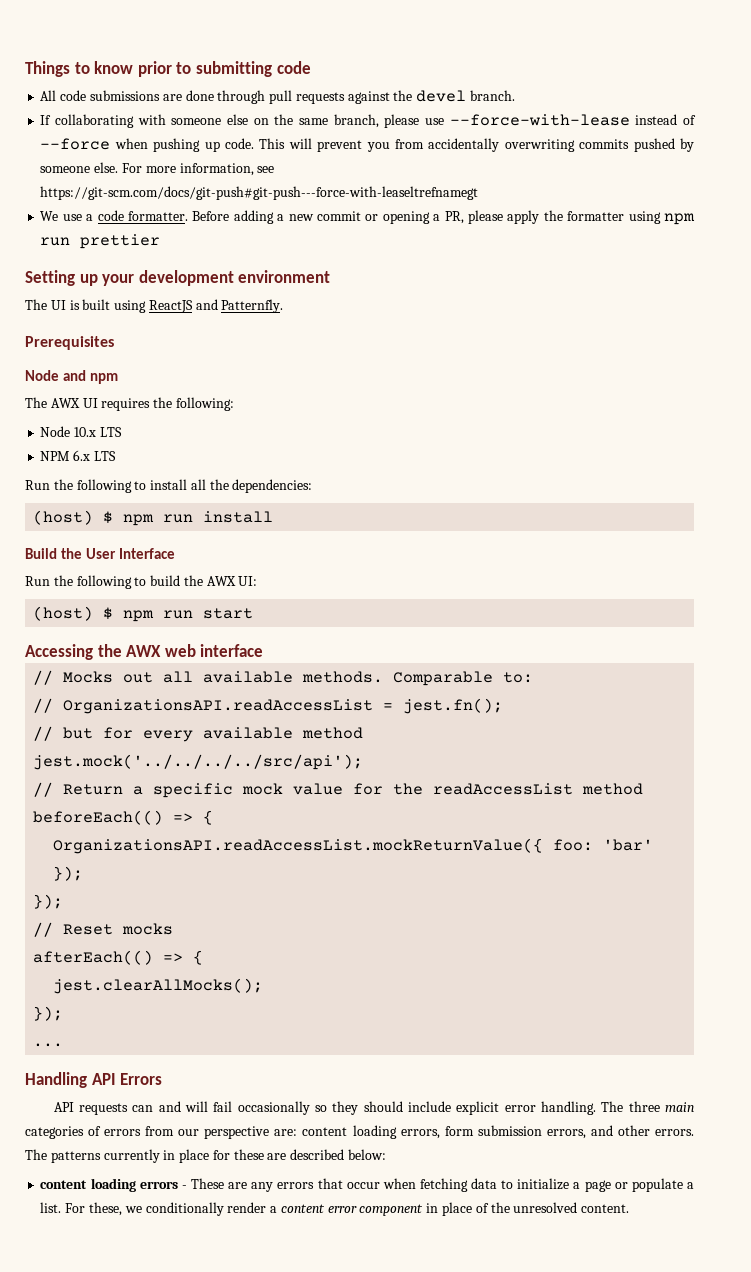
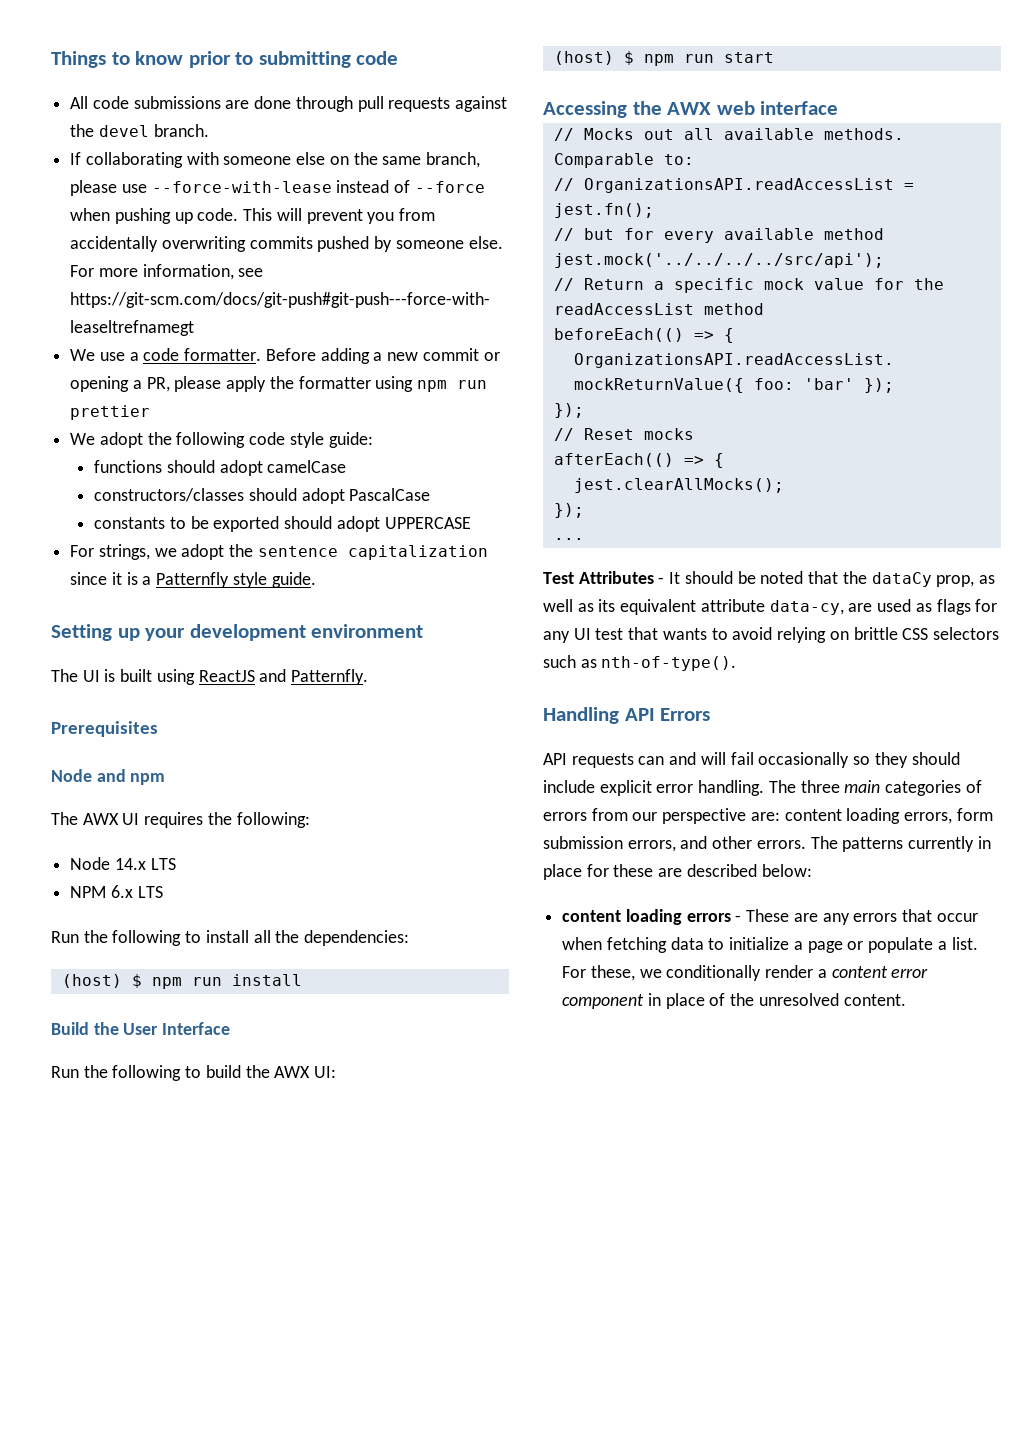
(161, 241) none -> [70,432,373,448] [94,460,347,476] [94,488,431,504] [94,516,471,532] [70,544,488,560] [70,572,316,588] // We adopt the following code style guide: // functions should adopt camelCase // constructors/classes should adopt PascalCase // constants to be exported should adopt UPPERCASE // For strings, we adopt the sentence capitalization since it is a Patternfly style guide.
[74,427,97,437] 10.x -> [114,858,146,870] 14.x
(64, 1045) none -> [543,571,995,587] [543,599,998,615] [543,627,999,643] [543,655,737,671] // Test Attributes - It should be noted that the dataCy prop, as well as its equivalent attribute data-cy, are used as flags for any UI test that wants to avoid relying on brittle CSS selectors such as nth-of-type().

